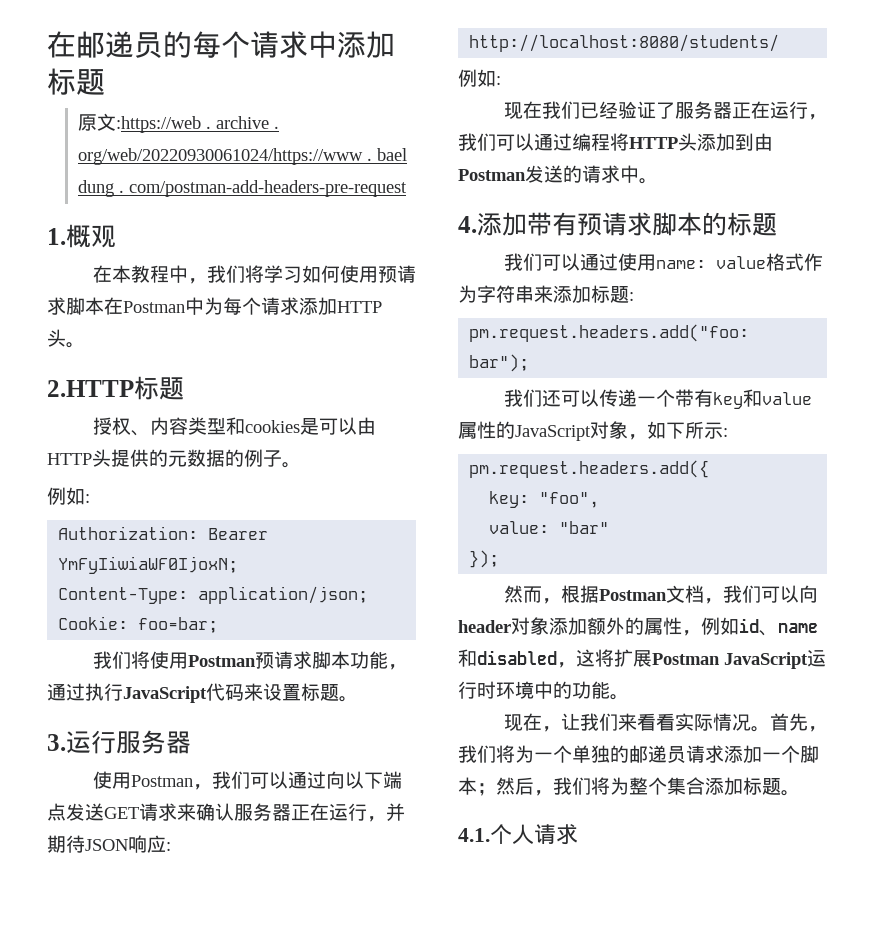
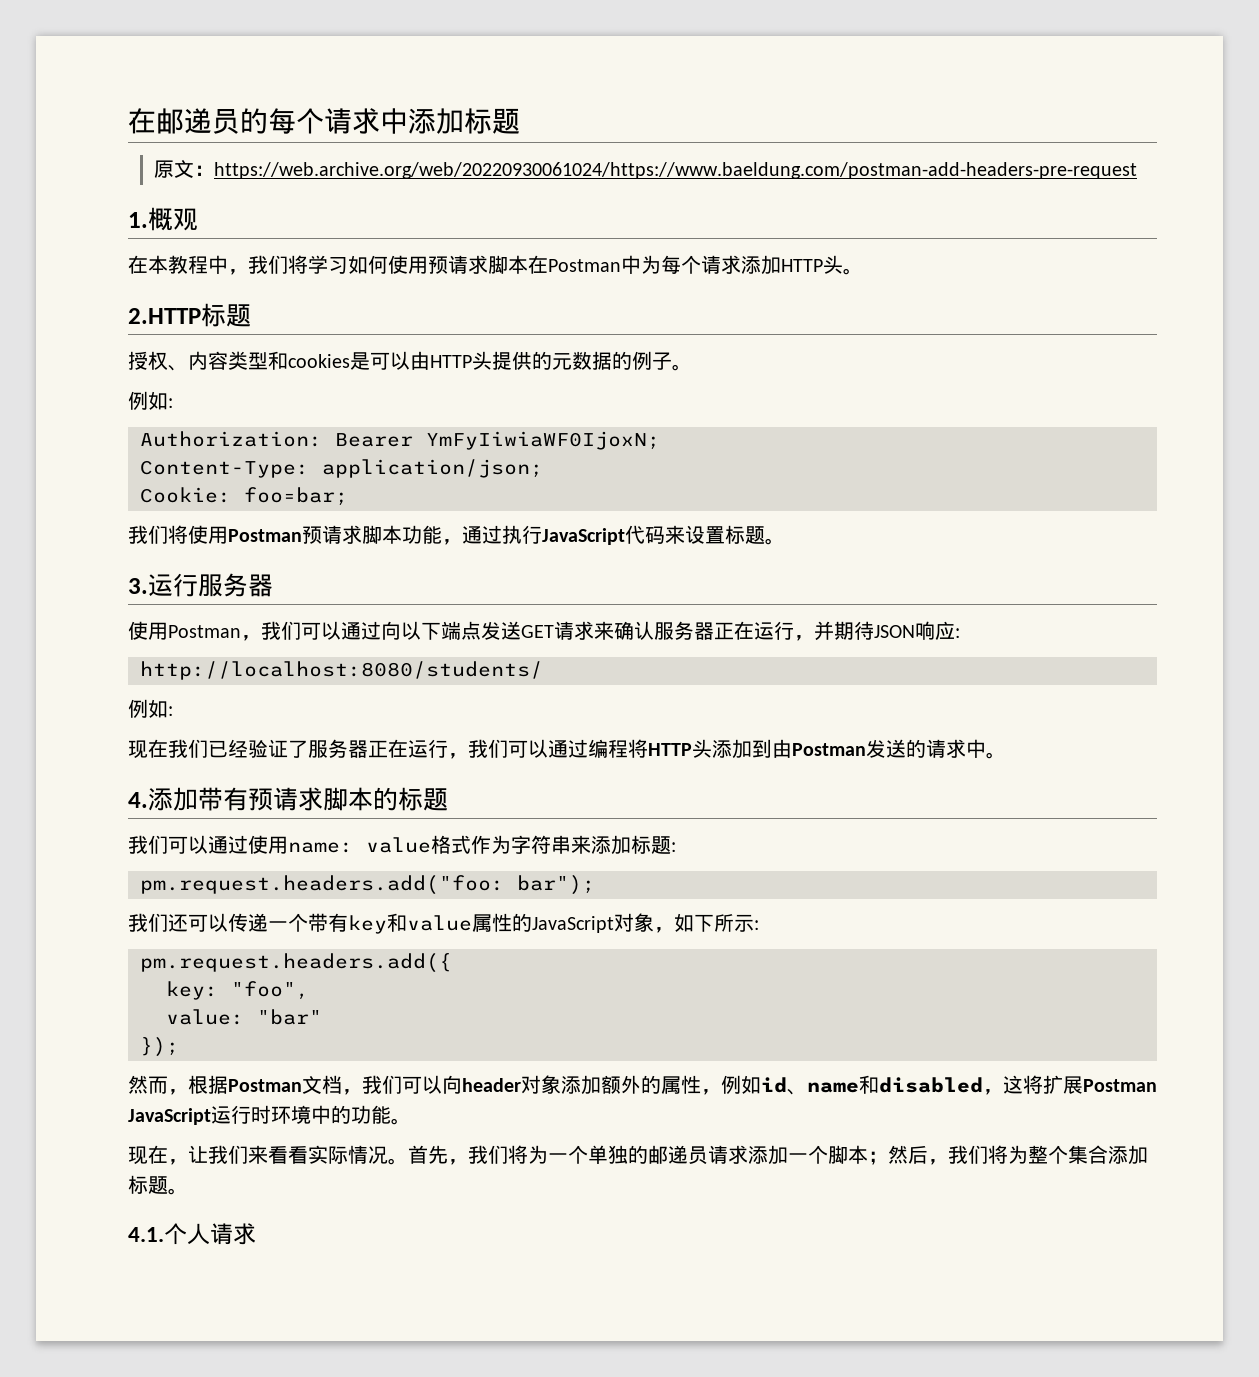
[116,116,280,133] [78,148,408,165] [78,180,408,197] :https://web . archive . org/web/20220930061024/https://www . bael dung . com/postman-add-headers-pre-request -> [193,162,1137,179] ：https://web.archive.org/web/20220930061024/https://www.baeldung.com/postman-add-headers-pre-request

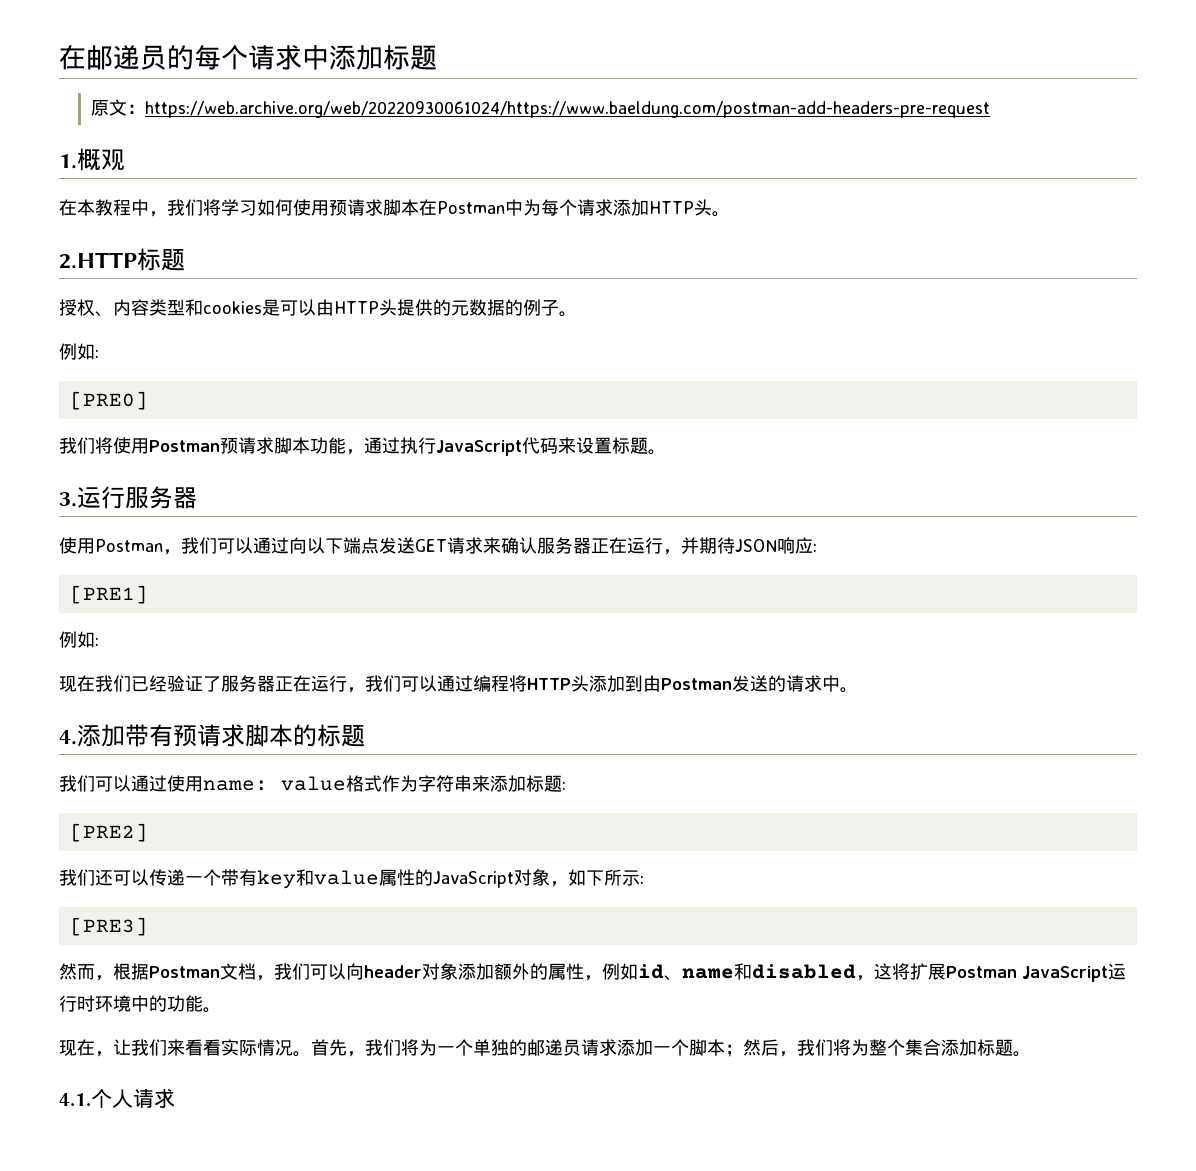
[140,431,660,450] [140,459,543,478] [140,487,348,506] Authorization: Bearer YmFyIiwiaWF0IjoxN; // Content-Type: application/json; // Cookie: foo=bar; -> [69,391,148,410] [PRE0]
[140,661,543,680] http://localhost:8080/students/ -> [69,585,148,604] [PRE1]
[140,875,595,895] pm.request.headers.add("foo: bar"); -> [69,823,148,842] [PRE2]
[140,953,452,973] [166,981,309,1000] [166,1009,322,1025] [140,1037,179,1057] pm.request.headers.add({ // key: "foo", // value: "bar" // }); -> [69,917,148,936] [PRE3]

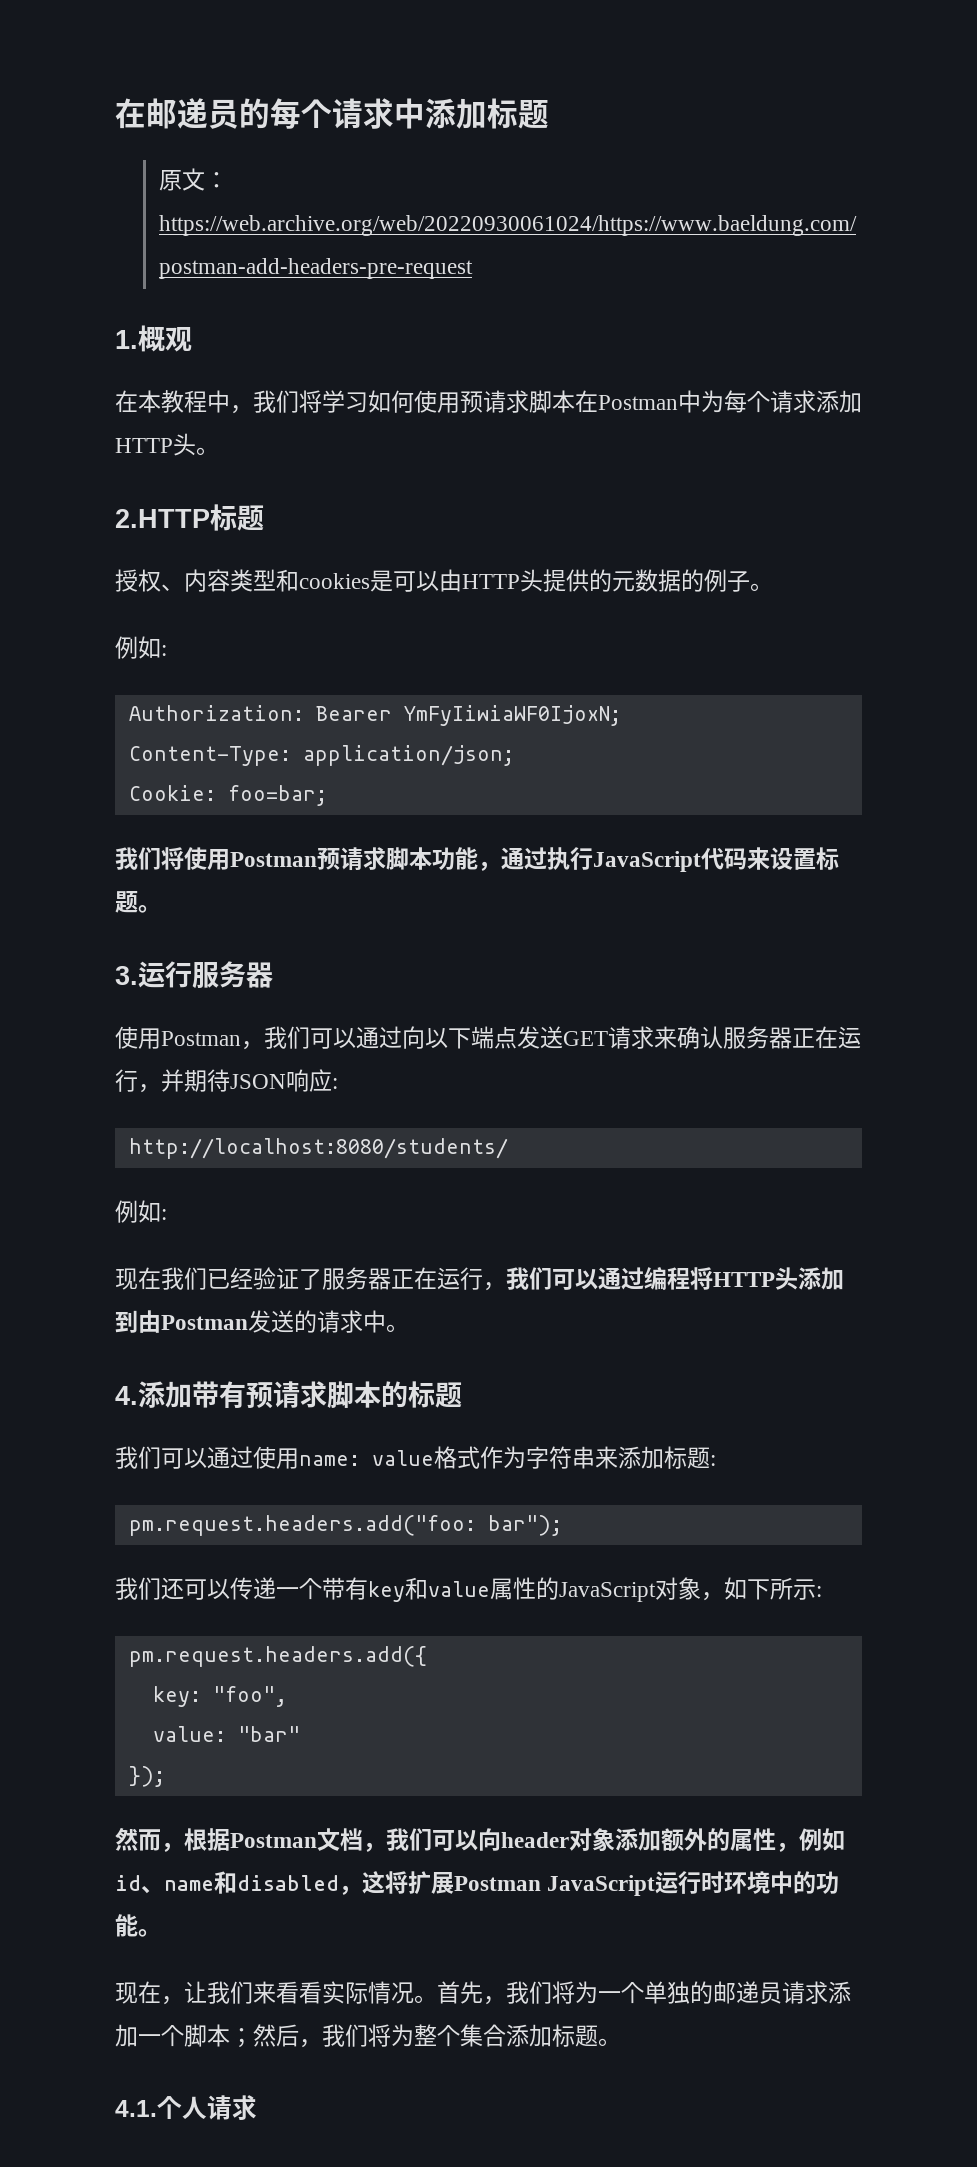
[69,391,148,410] [PRE0] -> [128,705,621,726] [128,745,514,766] [128,785,327,806] Authorization: Bearer YmFyIiwiaWF0IjoxN; // Content-Type: application/json; // Cookie: foo=bar;
[69,585,148,604] [PRE1] -> [128,1138,508,1159] http://localhost:8080/students/
[69,823,148,842] [PRE2] -> [128,1515,562,1536] pm.request.headers.add("foo: bar");
[69,917,148,936] [PRE3] -> [128,1646,427,1667] [152,1686,287,1707] [152,1726,300,1742] [128,1766,165,1787] pm.request.headers.add({ // key: "foo", // value: "bar" // });

